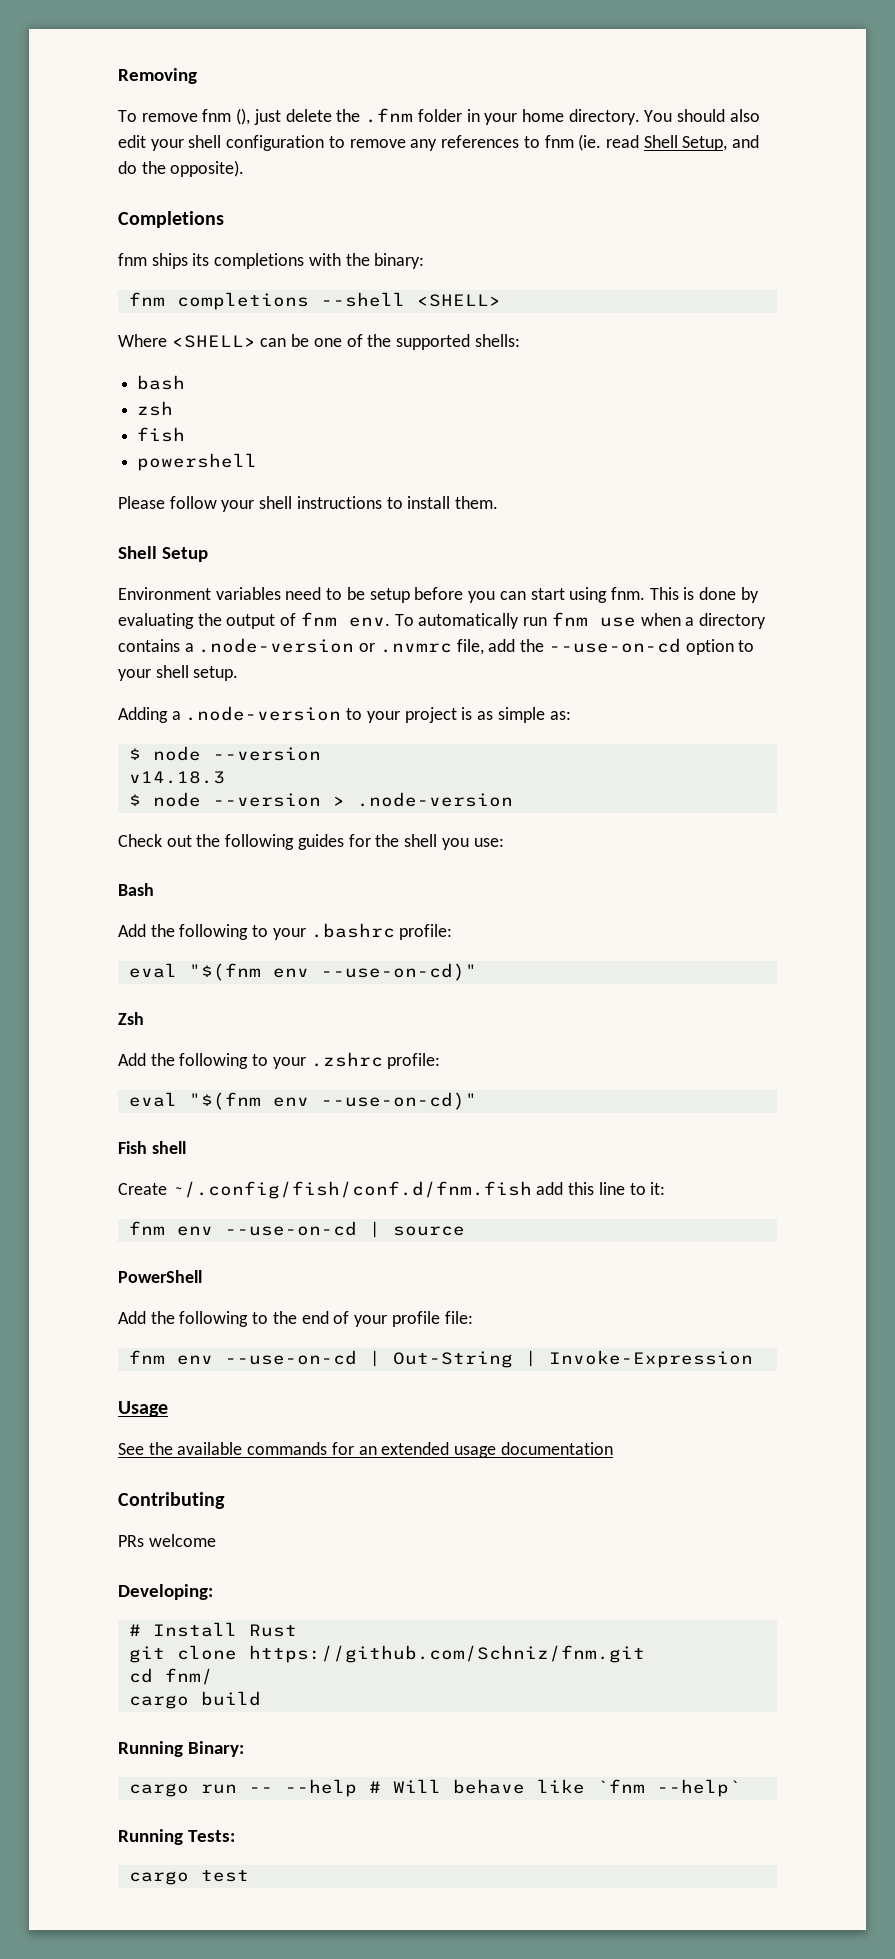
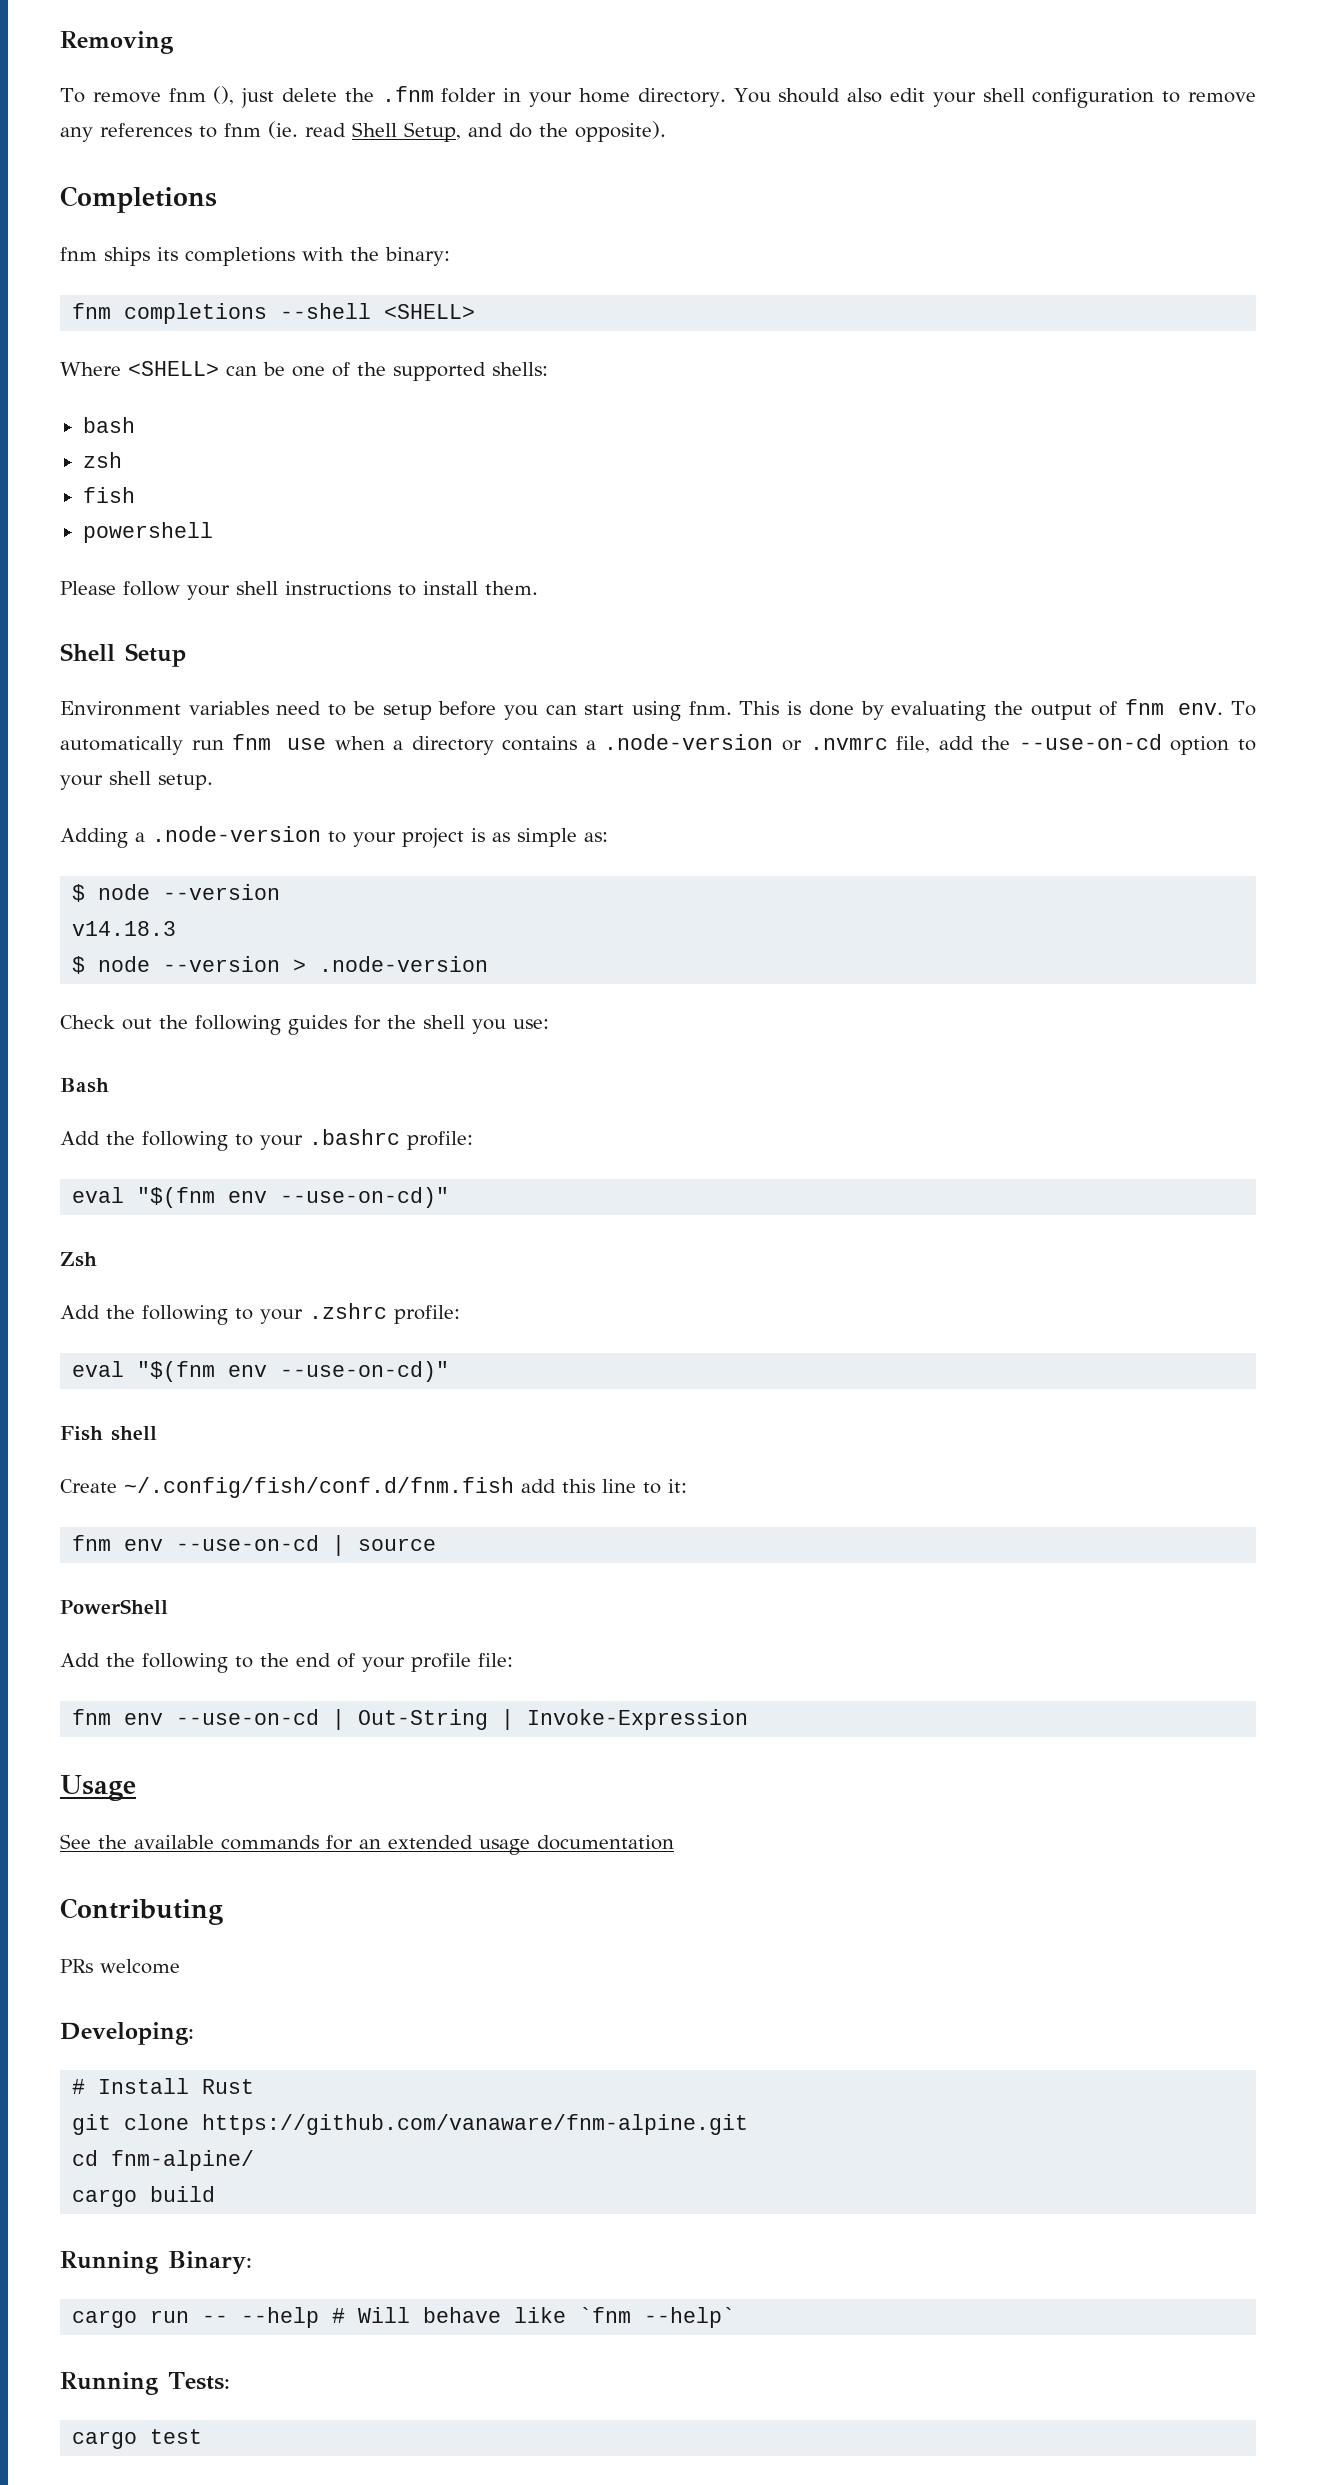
[248,1645,645,1663] https://github.com/Schniz/fnm.git -> [202,2114,749,2135] https://github.com/vanaware/fnm-alpine.git
[164,1668,213,1685] fnm/ -> [111,2150,255,2171] fnm-alpine/

